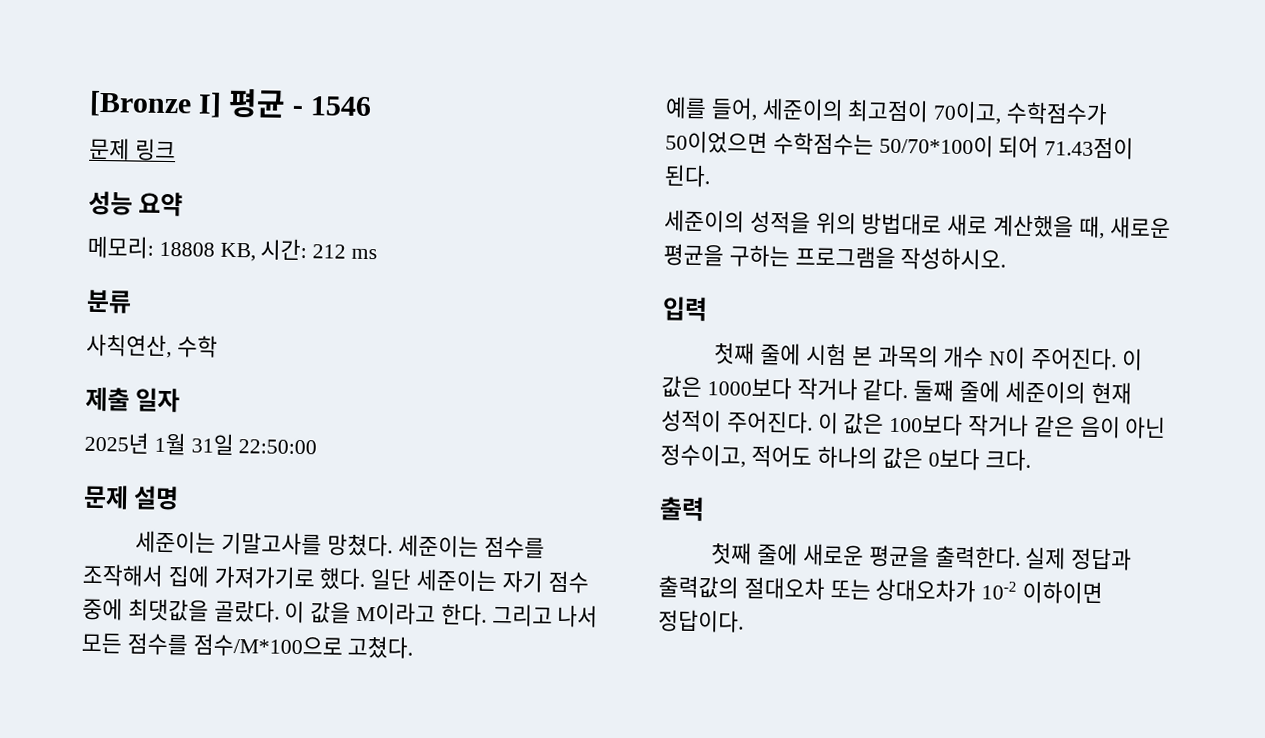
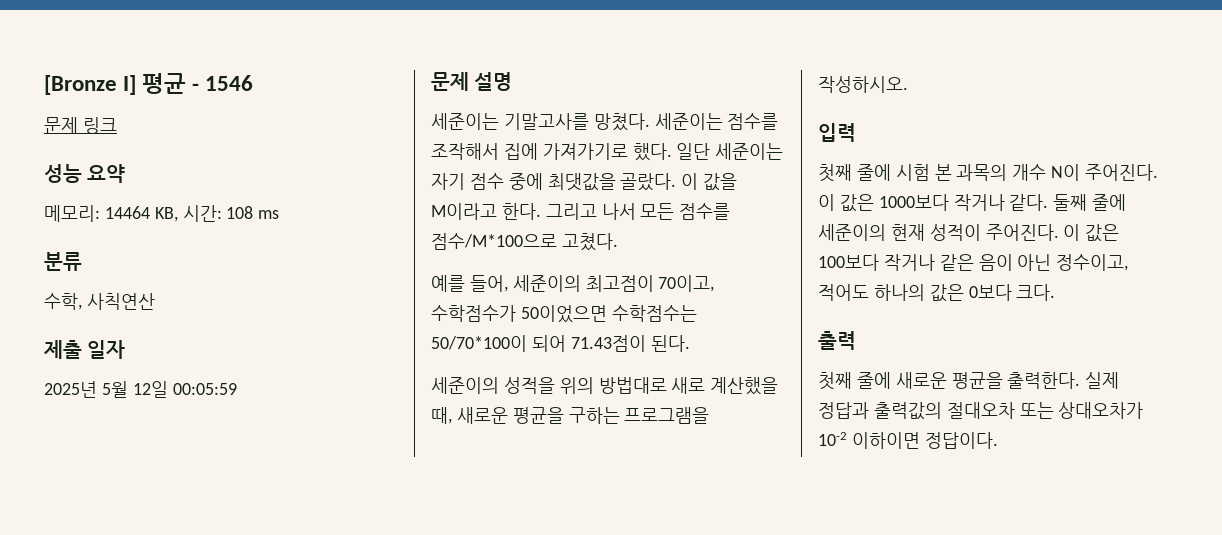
[158,241,215,257] 18808 -> [104,206,150,219] 14464
[312,244,347,259] 212 -> [226,206,254,219] 108
[86,333,218,359] 사칙연산, 수학 -> [44,293,155,310] 수학, 사칙연산
[153,432,318,456] 1월 31일 22:50:00 -> [101,381,237,398] 5월 12일 00:05:59

